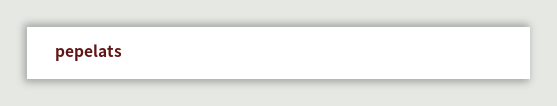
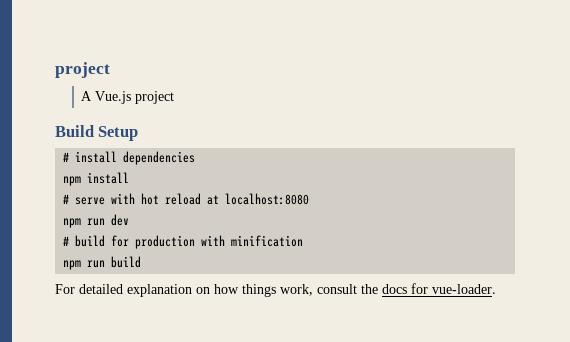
[55,44,122,61] pepelats -> [55,62,110,78] [81,91,175,104] [55,125,139,141] [63,151,196,165] [63,172,130,186] [63,193,310,205] [63,214,130,228] [63,235,304,249] [63,256,142,270] [55,283,496,297] project // A Vue.js project // Build Setup // # install dependencies // npm install // # serve with hot reload at localhost:8080 // npm run dev // # build for production with minification // npm run build // For detailed explanation on how things work, consult the docs for vue-loader.

